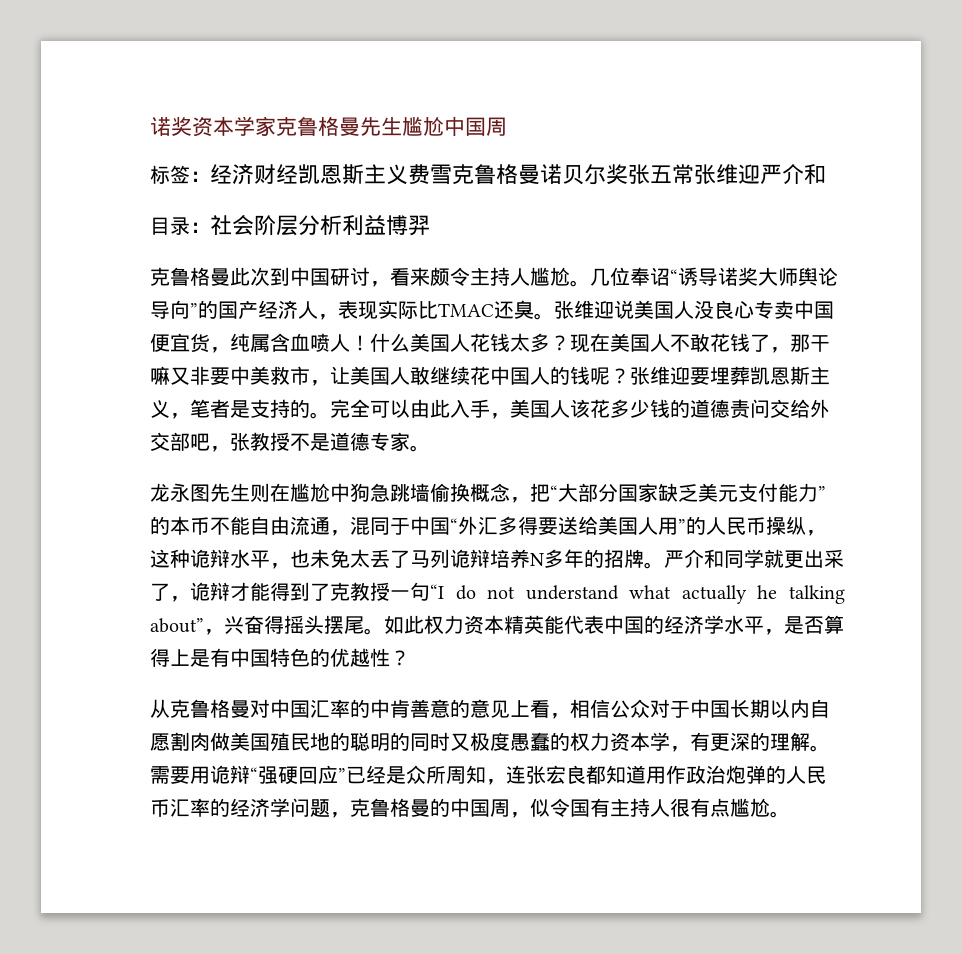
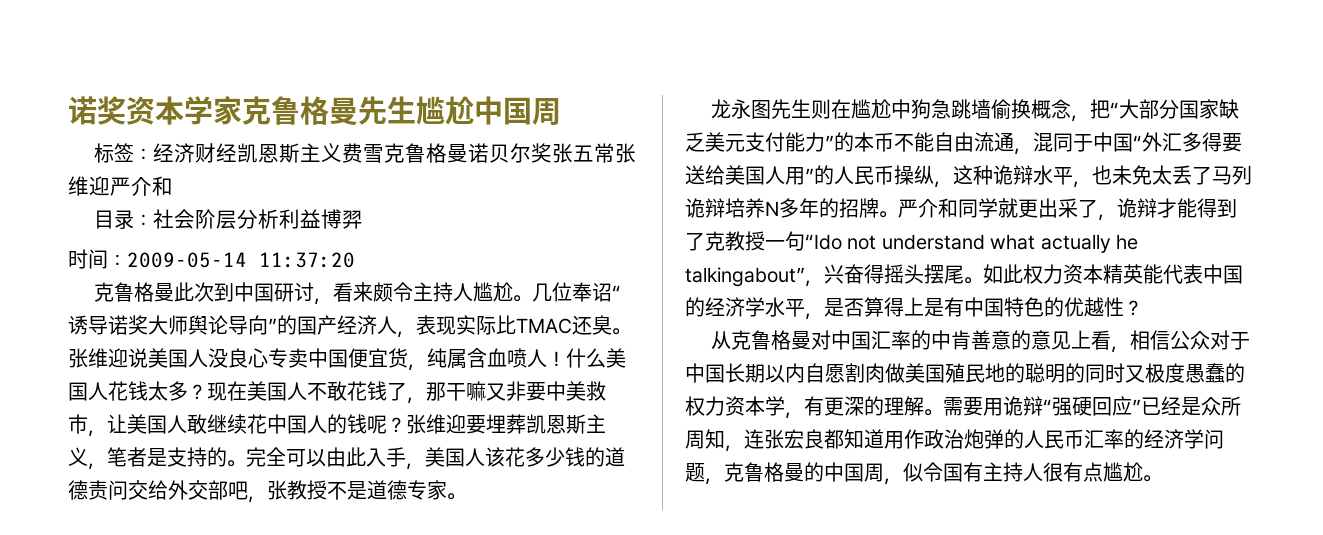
(430, 225) none -> [68,249,355,269] // 时间：2009-05-14 11:37:20
[430,584,476,600] “I do -> [805,234,842,250] “Ido
[788,585,845,604] [150,618,204,633] talking about” -> [685,267,805,287] talkingabout”

